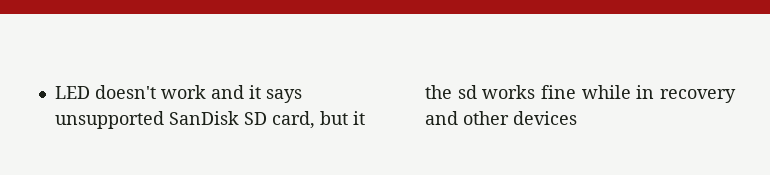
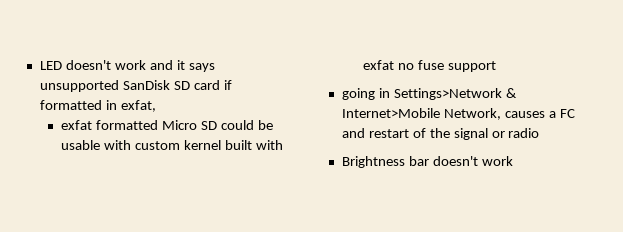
[271,111,365,129] [424,85,736,103] [424,111,577,125] card, but it the sd works fine while in recovery and other devices -> [193,80,232,90] [39,100,156,112] [61,120,273,130] [61,140,283,150] [363,60,497,72] [341,88,517,100] [341,108,575,120] [341,128,540,140] [341,156,513,168] card if formatted in exfat, // exfat formatted Micro SD could be usable with custom kernel built with exfat no fuse support // going in Settings>Network & Internet>Mobile Network, causes a FC and restart of the signal or radio // Brightness bar doesn't work

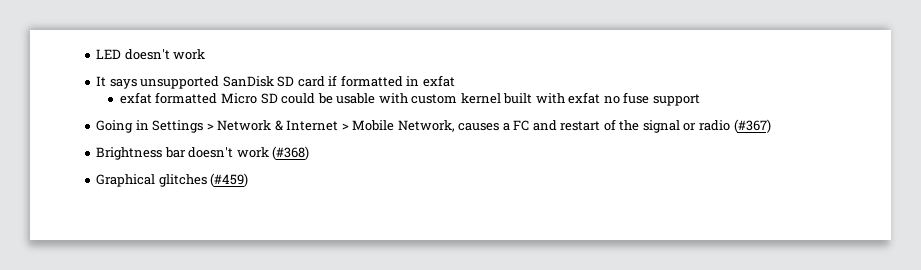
[149,60,185,70] and it -> [96,76,107,87] // It
[120,100,156,112] exfat, -> [422,75,455,87] exfat
[341,88,517,100] [341,108,440,118] going in Settings>Network & Internet>Mobile -> [96,120,395,133] Going in Settings > Network & Internet > Mobile
(540, 133) none -> [733,119,771,133] (#367)
(513, 161) none -> [272,146,310,160] [96,173,249,187] (#368) // Graphical glitches (#459)

